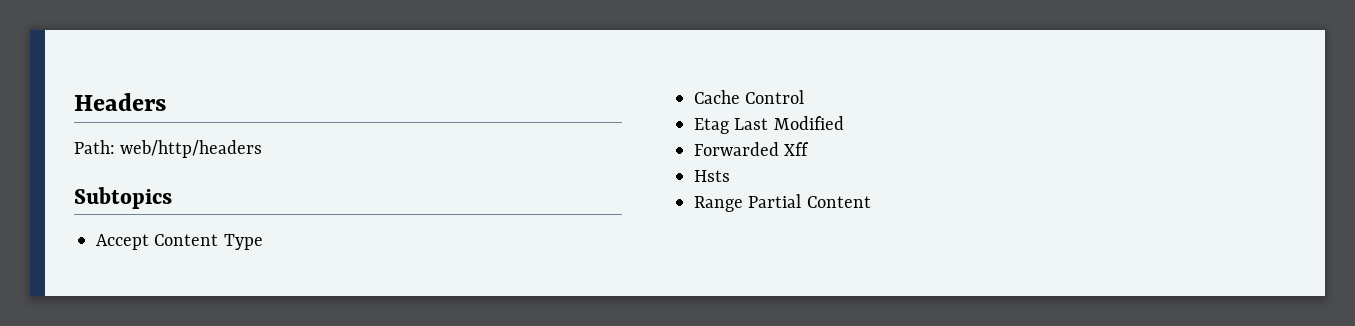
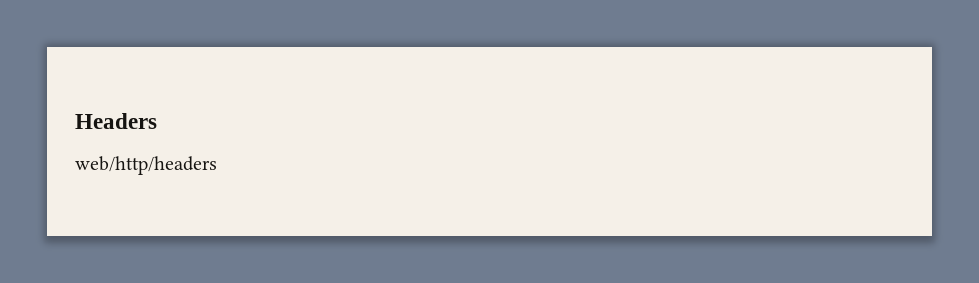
[74,140,115,154] Path: -> (157, 121) none
[74,187,172,209] [96,234,263,250] [694,90,805,104] [694,116,844,134] [694,142,810,156] [694,170,730,182] [694,194,871,212] // Subtopics // Accept Content Type // Cache Control // Etag Last Modified // Forwarded Xff // Hsts // Range Partial Content -> (217, 165) none

